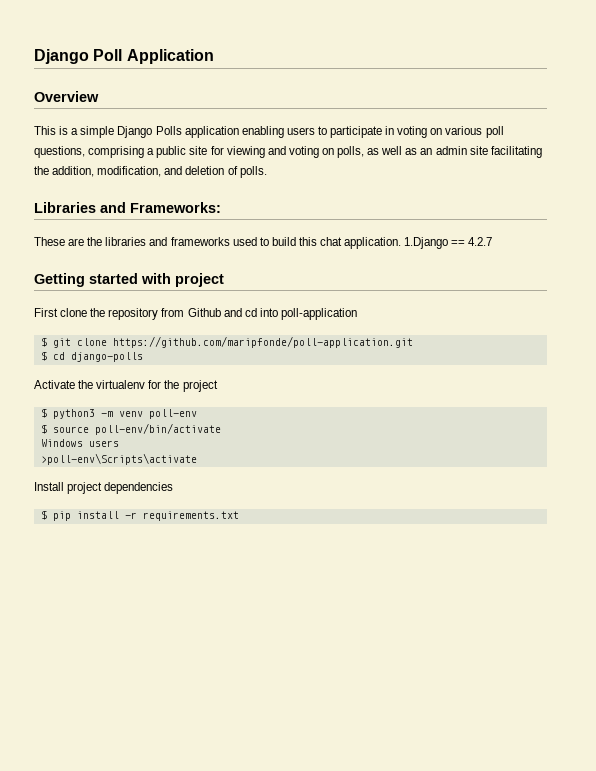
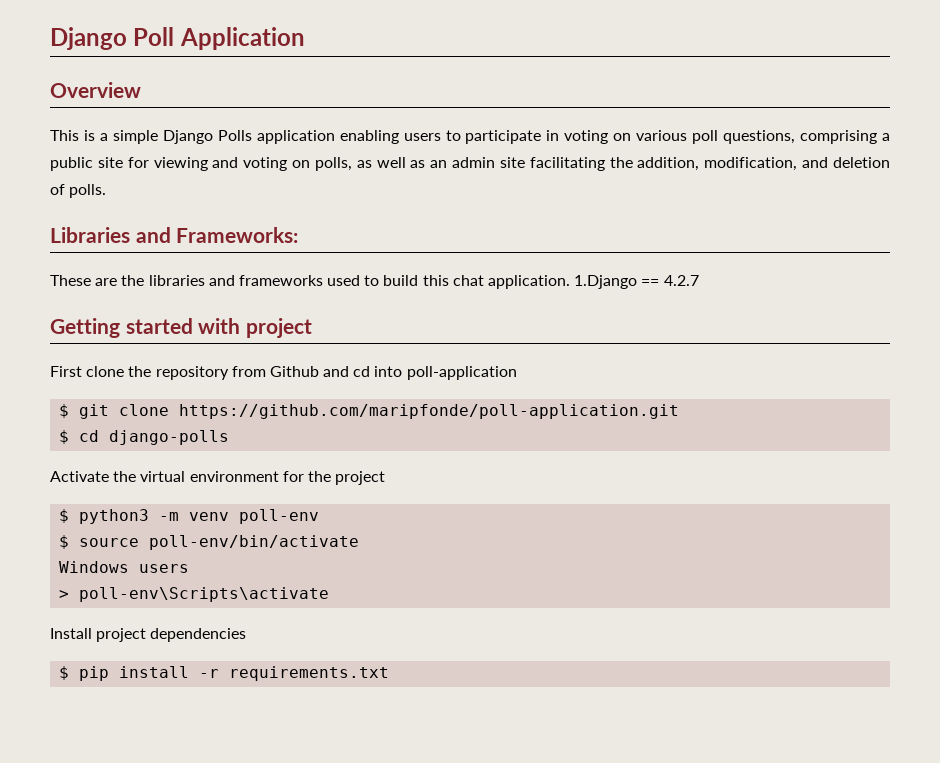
[96,380,146,389] virtualenv -> [140,471,279,482] virtual environment
[40,453,197,465] >poll-env\Scripts\activate -> [59,587,330,602] > poll-env\Scripts\activate

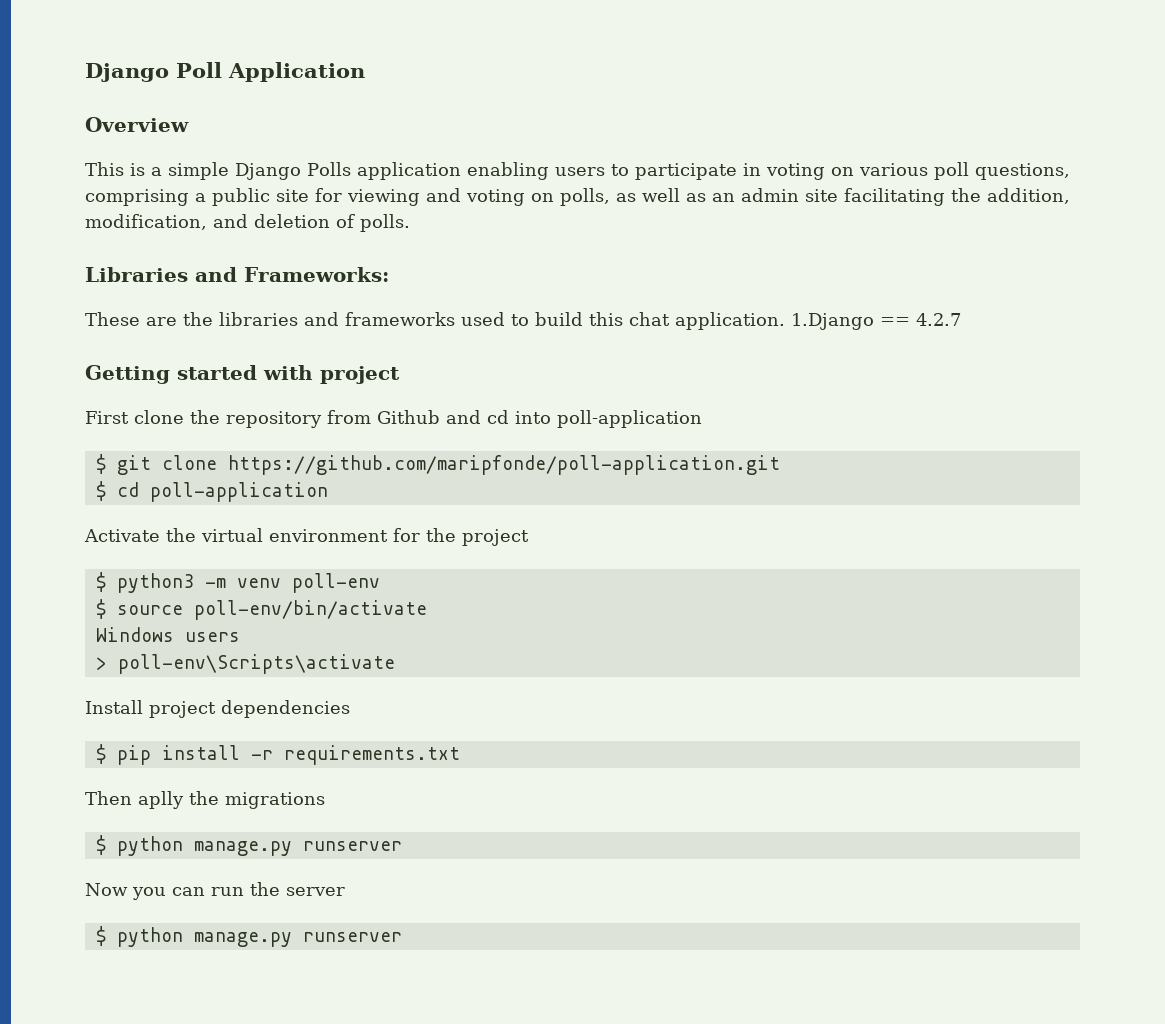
[109,430,230,445] django-polls -> [149,482,328,502] poll-application
(390, 673) none -> [85,791,325,809] [95,835,402,856] [85,882,345,900] [95,926,402,947] // Then aplly the migrations // $ python manage.py runserver // Now you can run the server // $ python manage.py runserver

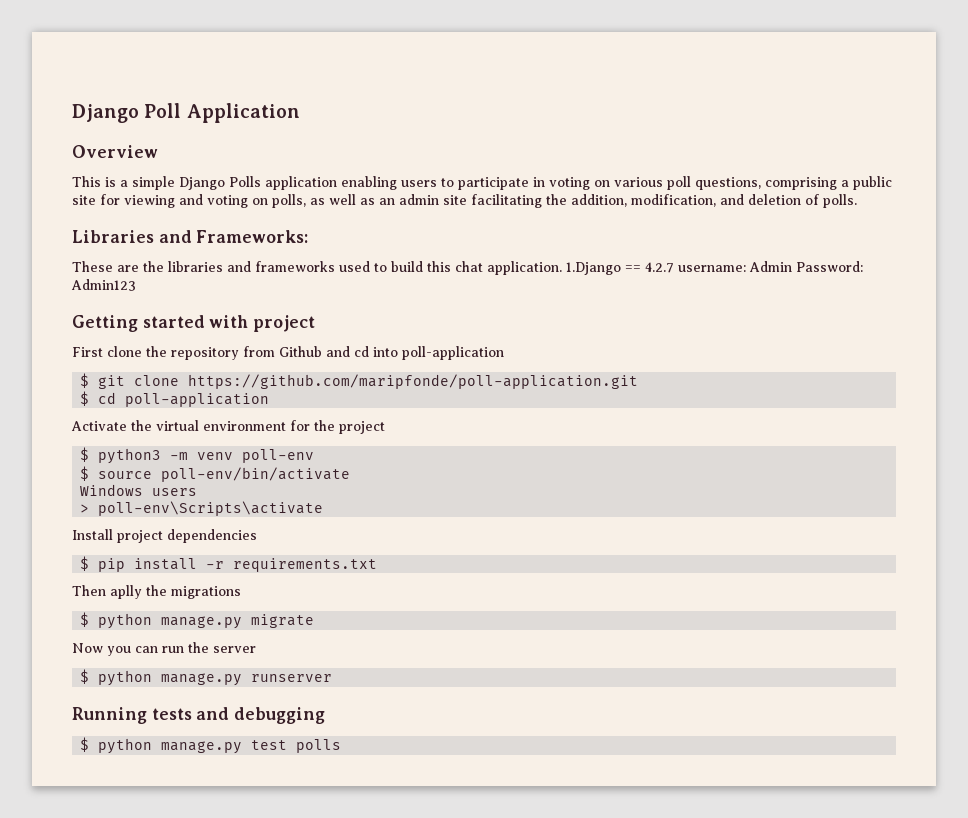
(961, 319) none -> [678,261,863,272] [71,279,136,291] username: Admin Password: Admin123
[302,841,402,851] runserver -> [251,614,315,628] migrate
(402, 937) none -> [72,707,326,724] [80,737,342,754] // Running tests and debugging // $ python manage.py test polls

